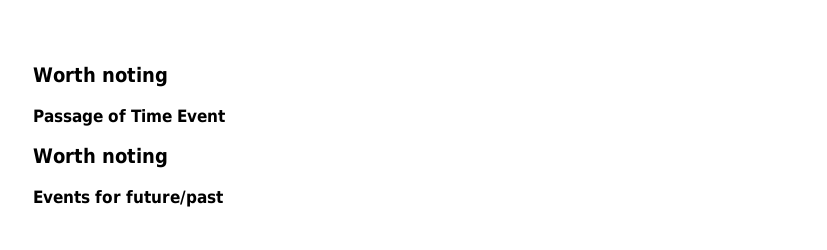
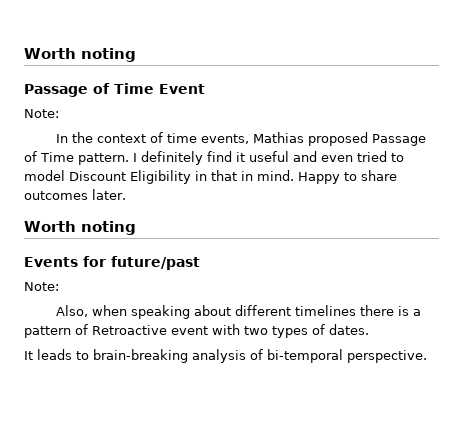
(225, 116) none -> [24,109,59,118] [55,132,426,146] [24,151,404,165] [24,170,397,184] [24,189,126,200] // Note: // In the context of time events, Mathias proposed Passage of Time pattern. I definitely find it useful and even tried to model Discount Eligibility in that in mind. Happy to share outcomes later.
(223, 198) none -> [24,282,59,291] [55,305,421,319] [24,324,369,338] [24,349,427,363] // Note: // Also, when speaking about different timelines there is a pattern of Retroactive event with two types of dates. // It leads to brain-breaking analysis of bi-temporal perspective.

